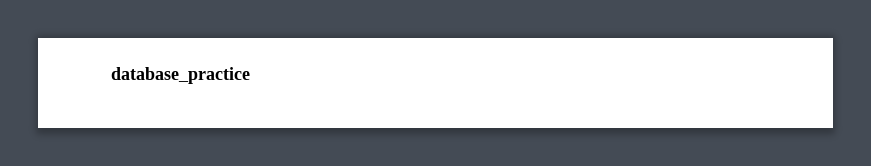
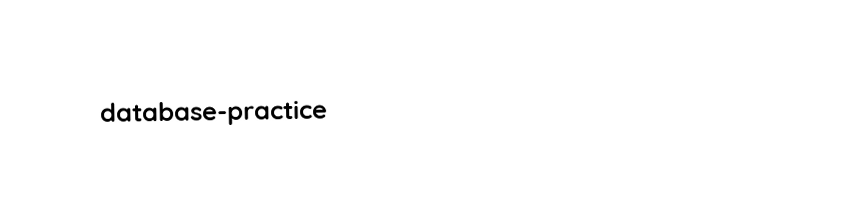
[111,67,250,84] database_practice -> [99,99,328,127] database-practice

